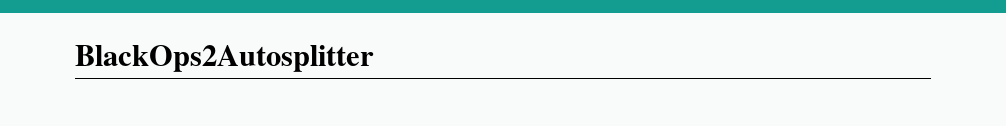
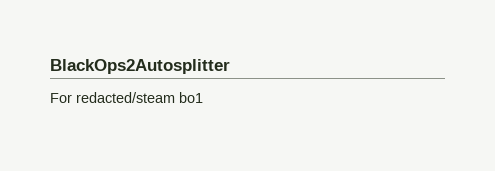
(374, 58) none -> [50,92,203,103] // For redacted/steam bo1

